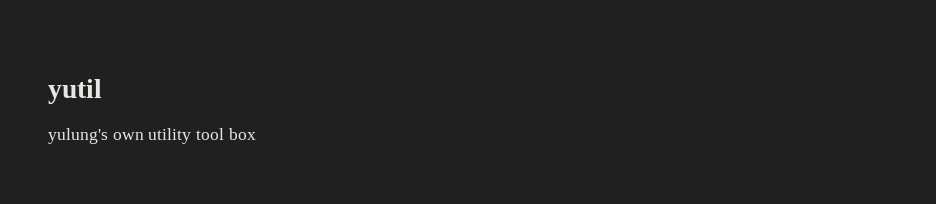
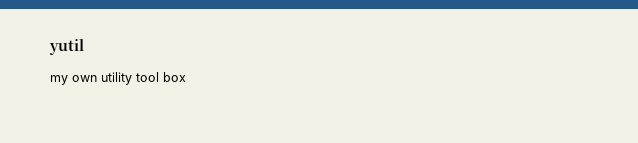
[48,128,108,144] yulung's -> [50,75,68,85] my

